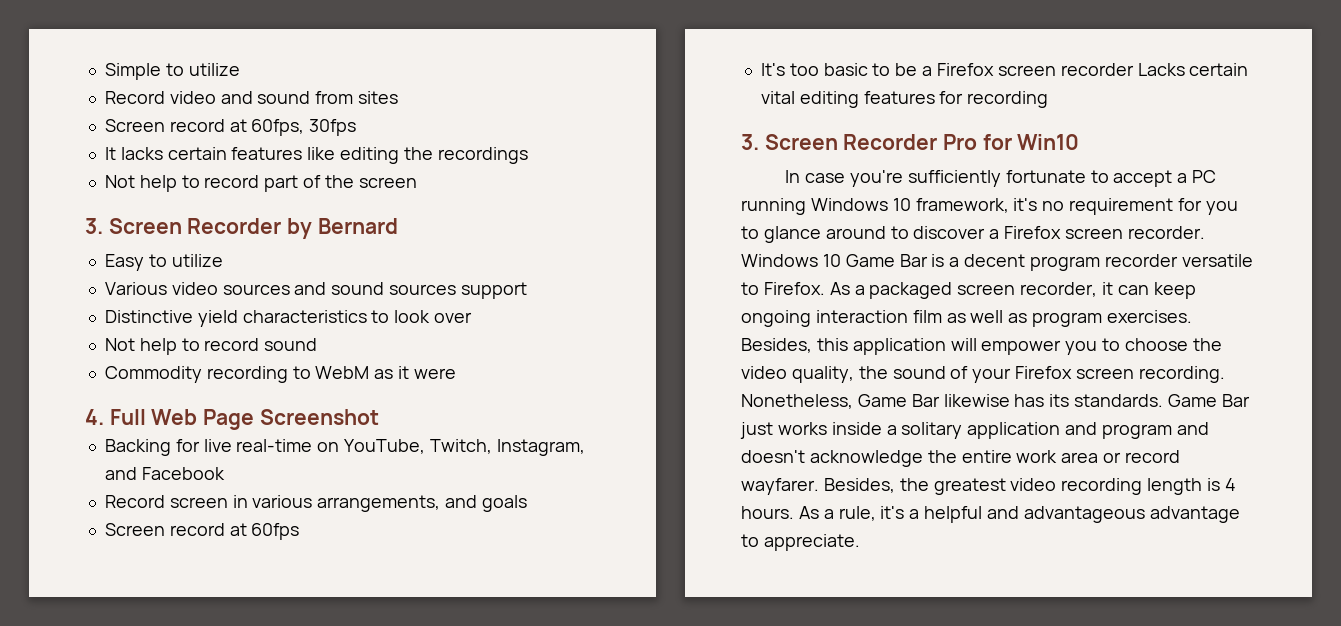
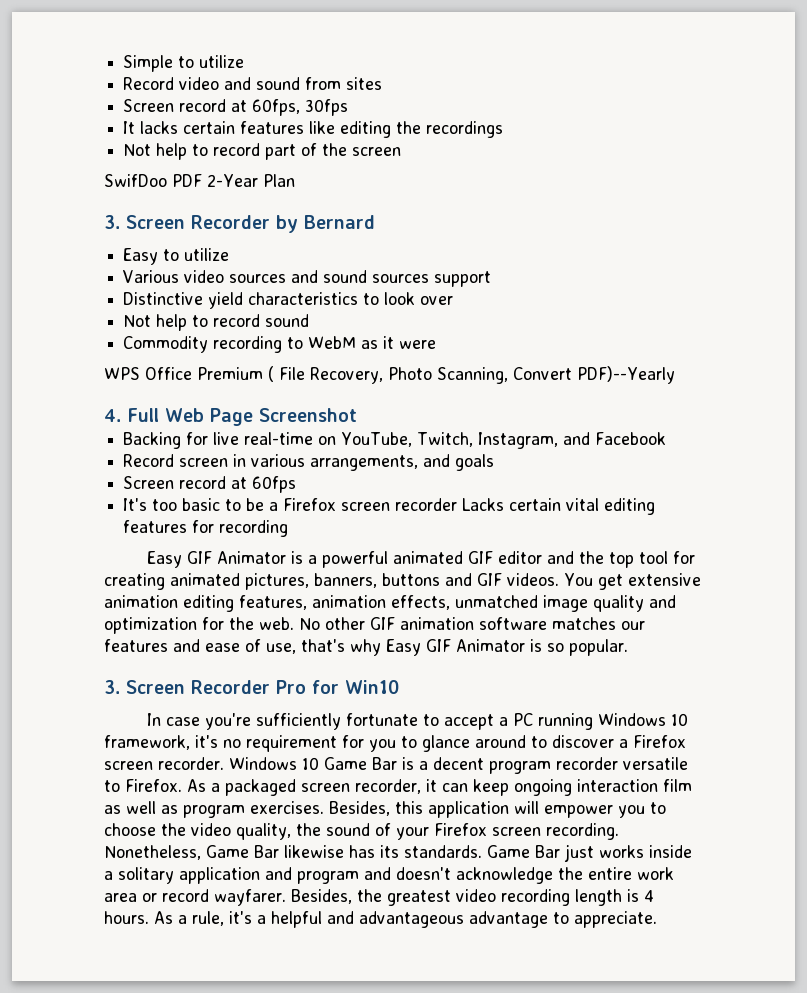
(417, 182) none -> [104,174,295,187] // SwifDoo PDF 2-Year Plan
(456, 373) none -> [104,366,675,384] // WPS Office Premium ( File Recovery, Photo Scanning, Convert PDF)--Yearly
(1049, 99) none -> [147,551,696,568] [104,573,701,590] [104,595,676,612] [104,617,645,634] [104,639,628,656] // Easy GIF Animator is a powerful animated GIF editor and the top tool for creating animated pictures, banners, buttons and GIF videos. You get extensive animation editing features, animation effects, unmatched image quality and optimization for the web. No other GIF animation software matches our features and ease of use, that's why Easy GIF Animator is so popular.

